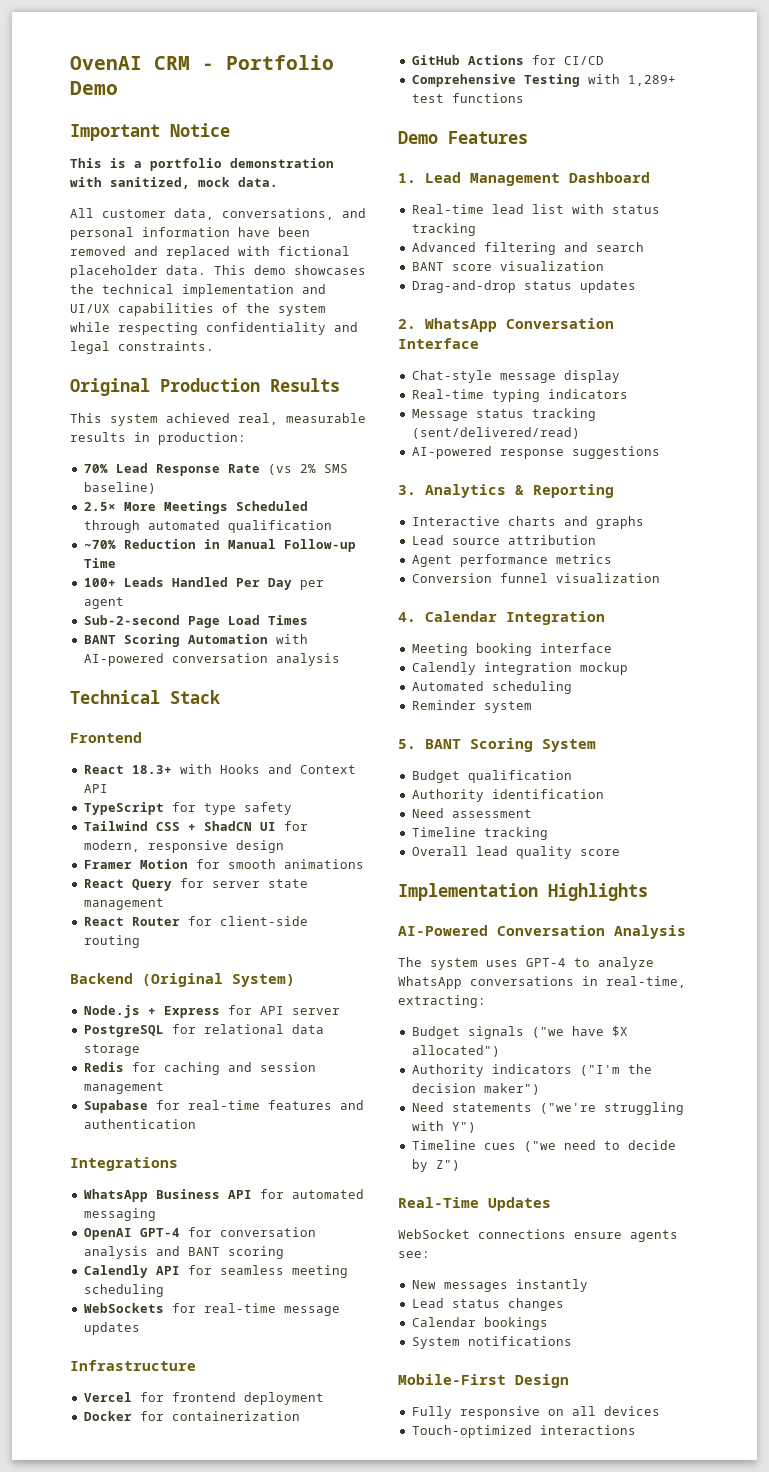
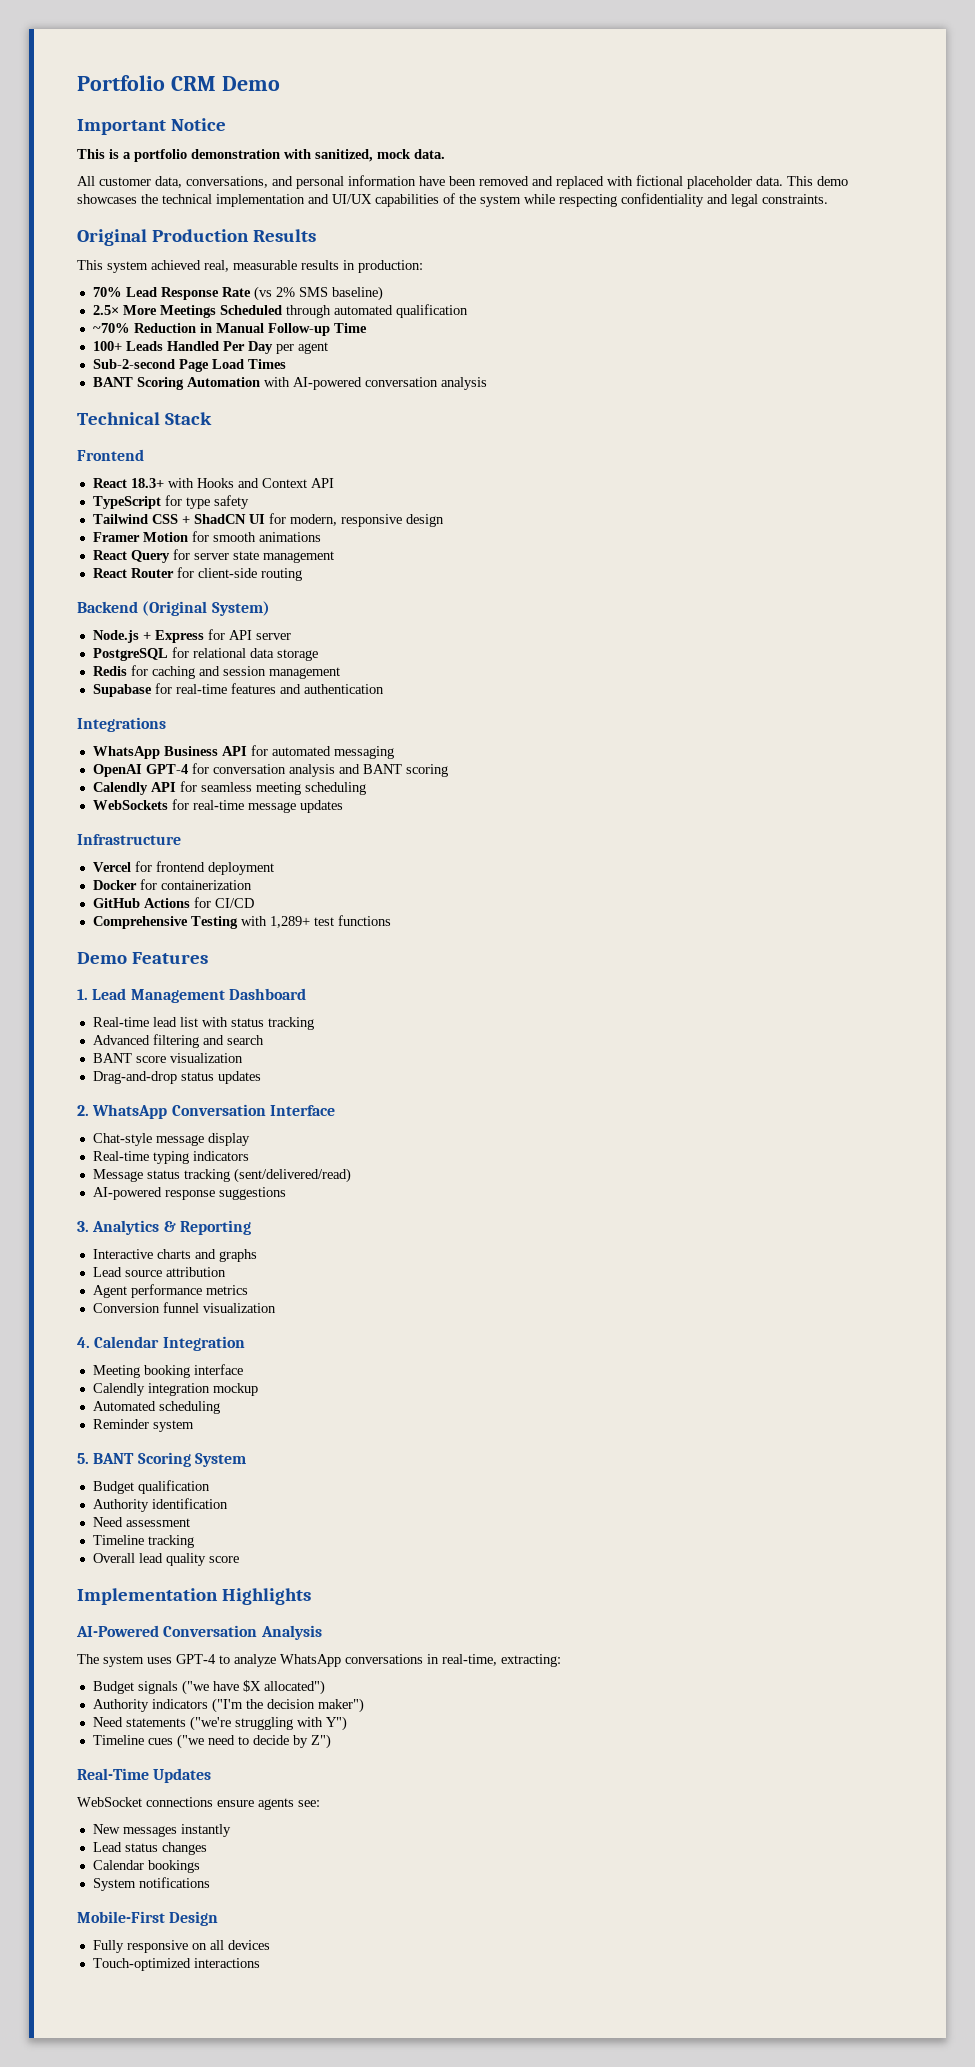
[70,55,334,70] OvenAI CRM - Portfolio -> [77,75,216,91] Portfolio CRM

